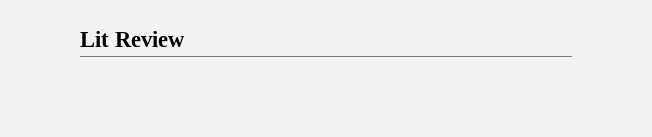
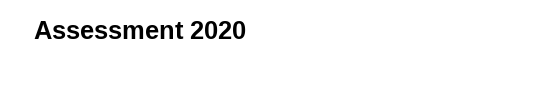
[80,31,186,47] Lit Review -> [34,21,246,39] Assessment 2020

